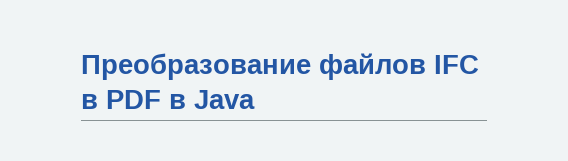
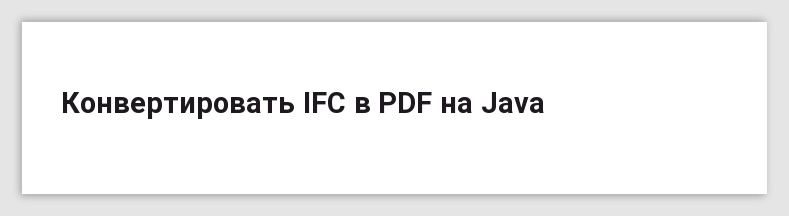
[81,53,426,80] Преобразование файлов -> [61,92,295,119] Конвертировать
[169,94,186,109] в -> [440,97,474,113] на

